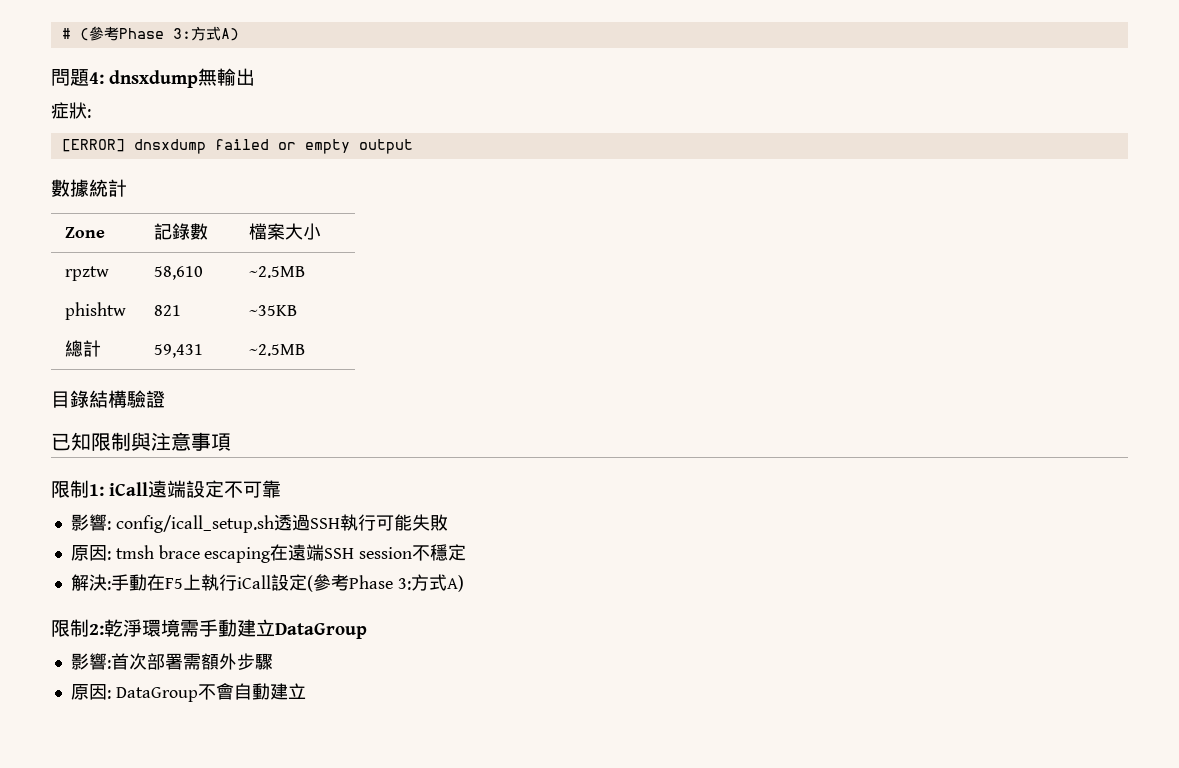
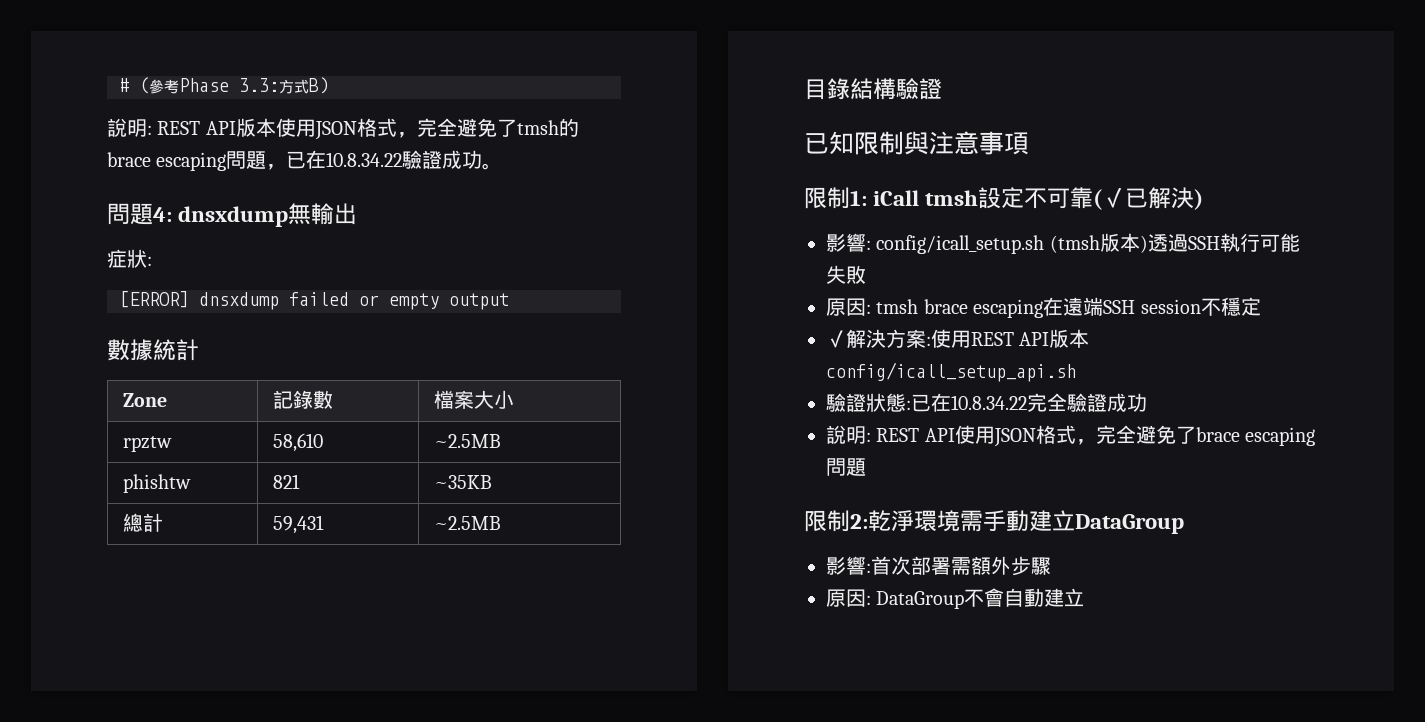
[172,26,239,41] 3:方式A) -> [239,77,329,94] [107,118,579,140] [107,150,503,171] 3.3:方式B) // 說明: REST API版本使用JSON格式，完全避免了tmsh的brace escaping問題，已在10.8.34.22驗證成功。
[148,480,187,498] 遠端 -> [925,190,979,206] tmsh
(282, 489) none -> [1093,187,1204,210] (✓已解決)
(274, 524) none -> [1049,233,1148,253] (tmsh版本)
[70,574,464,592] 解決:手動在F5上執行iCall設定(參考Phase 3:方式A) -> [826,329,1090,348] [826,362,1076,382] [826,393,1147,412] [826,425,1316,447] [826,458,866,476] ✓解決方案:使用REST API版本config/icall_setup_api.sh // 驗證狀態:已在10.8.34.22完全驗證成功 // 說明: REST API使用JSON格式，完全避免了brace escaping問題

